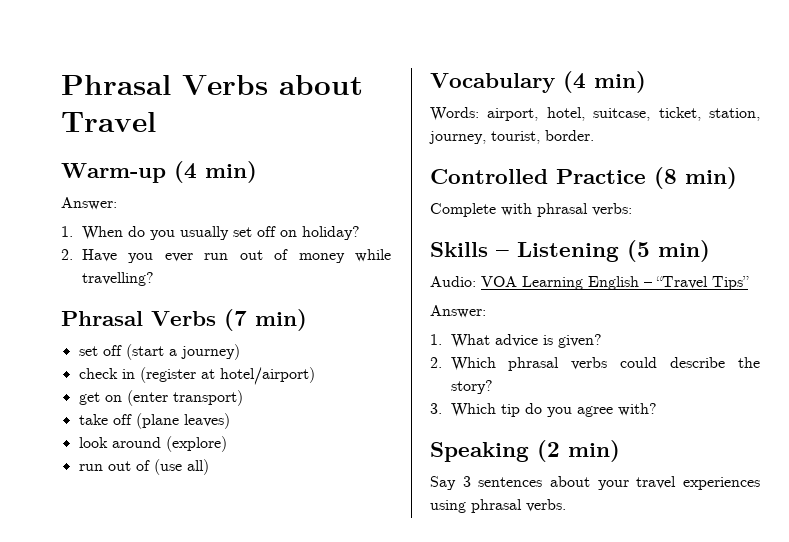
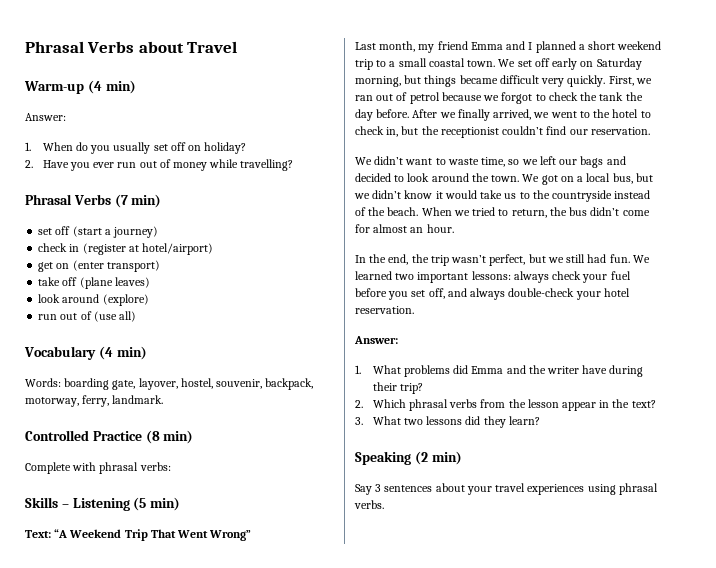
[487,107,760,121] [429,130,594,144] airport, hotel, suitcase, ticket, station, journey, tourist, border. -> [64,378,314,390] [25,395,164,407] boarding gate, layover, hostel, souvenir, backpack, motorway, ferry, landmark.
[430,276,749,290] [430,305,486,318] [430,334,602,348] [430,357,760,371] [450,380,493,394] [430,403,657,417] Audio: VOA Learning English – “Travel Tips” // Answer: // 1. What advice is given? // 2. Which phrasal verbs could describe the story? // 3. Which tip do you agree with? -> [25,529,252,541] [355,41,662,53] [355,58,642,70] [355,75,652,87] [355,92,643,104] [355,109,651,121] [355,126,650,138] [355,156,626,168] [355,173,653,185] [354,190,651,202] [355,207,650,218] [355,224,454,233] [355,254,650,266] [355,271,631,283] [355,288,630,300] [355,306,414,314] [354,336,398,344] [355,365,644,377] [372,382,423,394] [355,399,656,411] [355,416,540,428] Text: “A Weekend Trip That Went Wrong” // Last month, my friend Emma and I planned a short weekend trip to a small coastal town. We set off early on Saturday morning, but things became difficult very quickly. First, we ran out of petrol because we forgot to check the tank the day before. After we finally arrived, we went to the hotel to check in, but the receptionist couldn’t find our reservation. // We didn’t want to waste time, so we left our bags and decided to look around the town. We got on a local bus, but we didn’t know it would take us to the countryside instead of the beach. When we tried to return, the bus didn’t come for almost an hour. // In the end, the trip wasn’t perfect, but we still had fun. We learned two important lessons: always check your fuel before you set off, and always double-check your hotel reservation. // Answer: // 1. What problems did Emma and the writer have during their trip? // 2. Which phrasal verbs from the lesson appear in the text? // 3. What two lessons did they learn?

